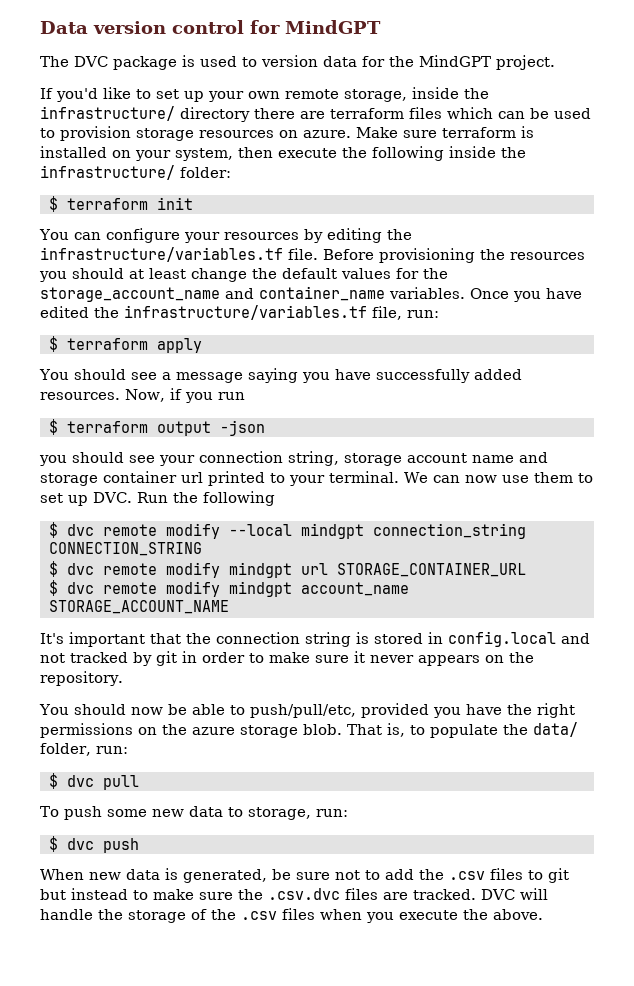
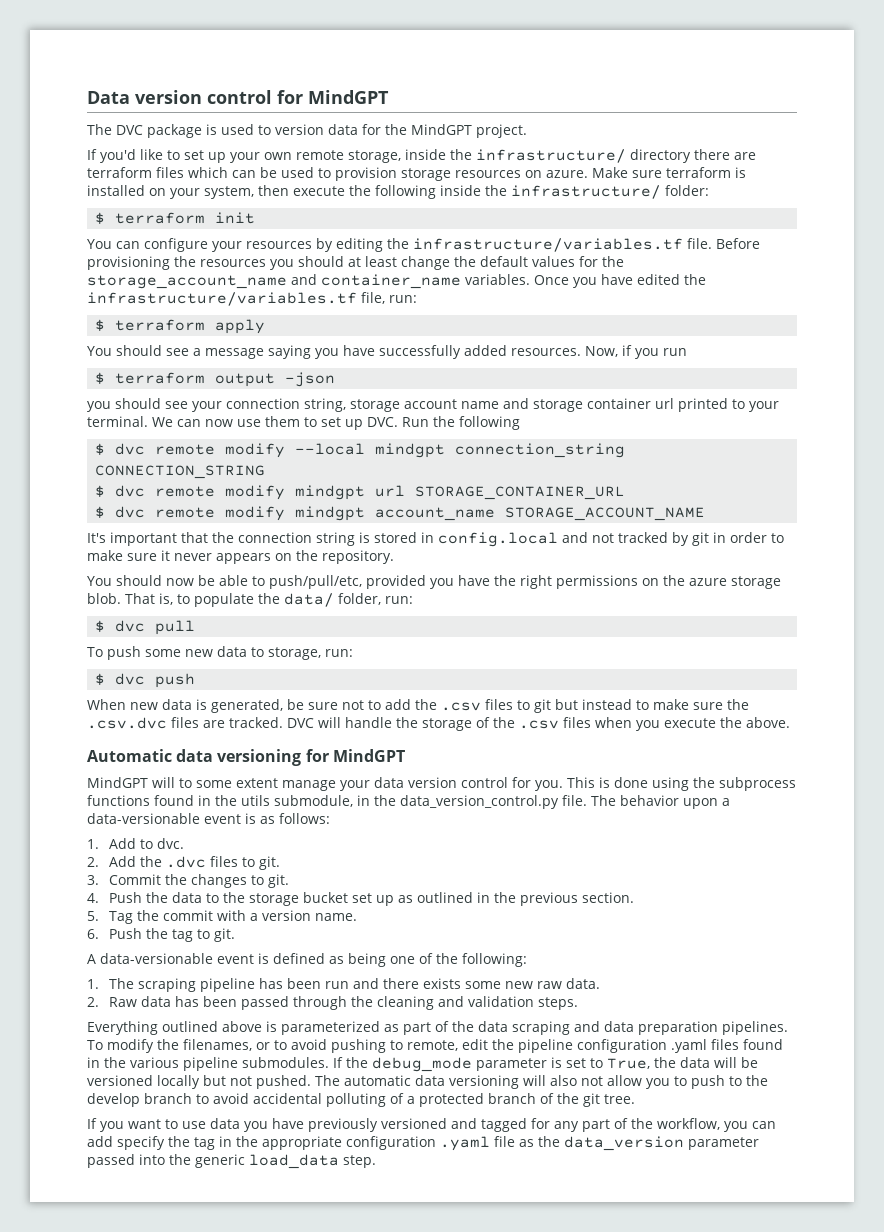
(543, 914) none -> [87,749,405,766] [87,777,796,791] [87,795,730,809] [87,813,330,824] [87,838,185,849] [87,856,281,870] [87,874,290,888] [87,892,635,906] [87,910,358,924] [87,928,236,942] [87,953,527,967] [87,978,601,992] [87,996,579,1010] [87,1021,788,1035] [87,1039,783,1053] [87,1057,758,1072] [87,1075,768,1089] [87,1093,635,1107] [87,1118,776,1132] [87,1136,759,1151] [87,1154,376,1169] // Automatic data versioning for MindGPT // MindGPT will to some extent manage your data version control for you. This is done using the subprocess functions found in the utils submodule, in the data_version_control.py file. The behavior upon a data-versionable event is as follows: // 1. Add to dvc. // 2. Add the .dvc files to git. // 3. Commit the changes to git. // 4. Push the data to the storage bucket set up as outlined in the previous section. // 5. Tag the commit with a version name. // 6. Push the tag to git. // A data-versionable event is defined as being one of the following: // 1. The scraping pipeline has been run and there exists some new raw data. // 2. Raw data has been passed through the cleaning and validation steps. // Everything outlined above is parameterized as part of the data scraping and data preparation pipelines. To modify the filenames, or to avoid pushing to remote, edit the pipeline configuration .yaml files found in the various pipeline submodules. If the debug_mode parameter is set to True, the data will be versioned locally but not pushed. The automatic data versioning will also not allow you to push to the develop branch to avoid accidental polluting of a protected branch of the git tree. // If you want to use data you have previously versioned and tagged for any part of the workflow, you can add specify the tag in the appropriate configuration .yaml file as the data_version parameter passed into the generic load_data step.

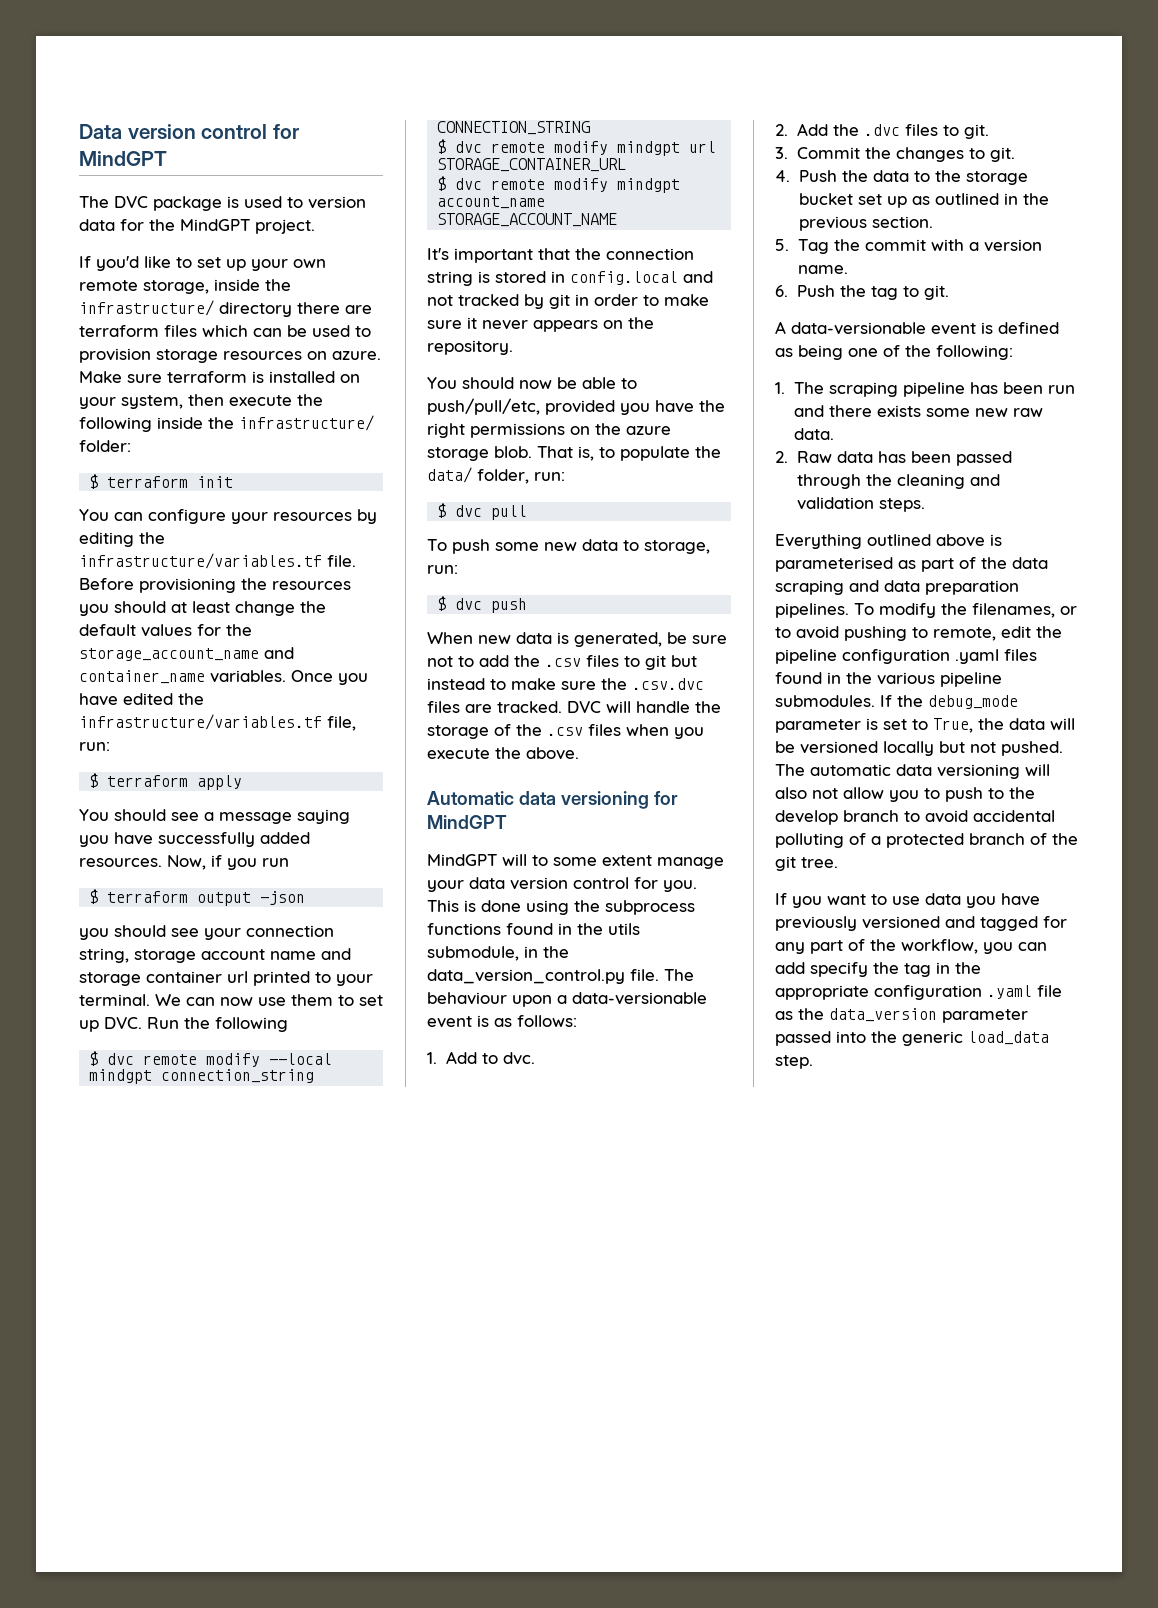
[620,795,679,806] behavior -> [427,992,507,1005] behaviour
[281,1021,380,1035] parameterized -> [775,557,893,572] parameterised

